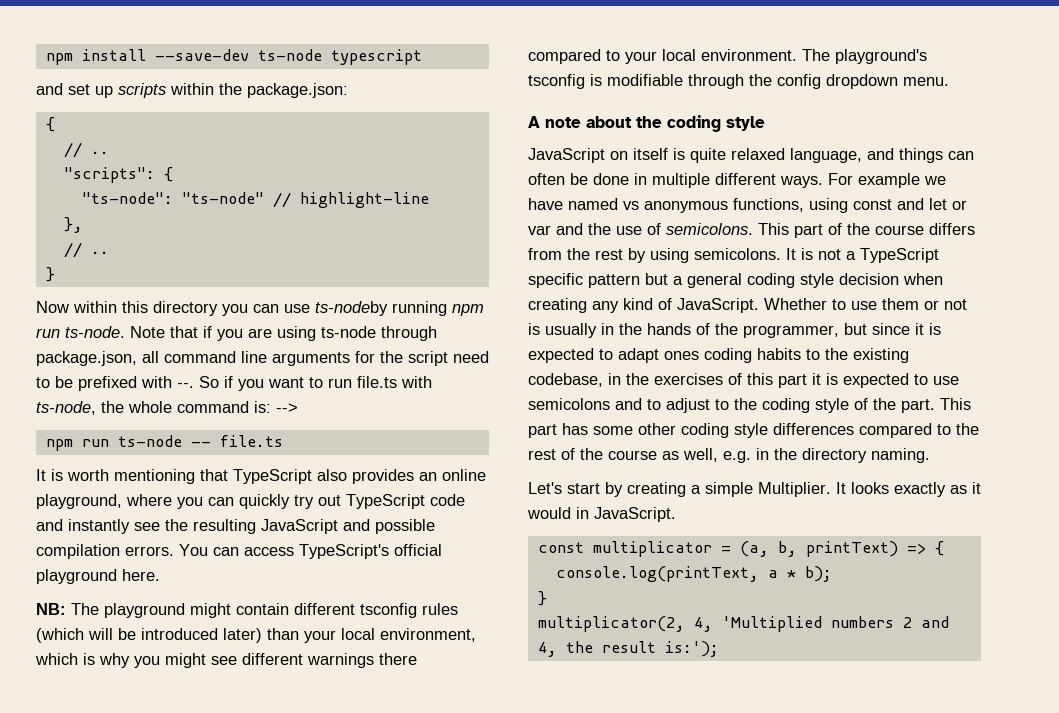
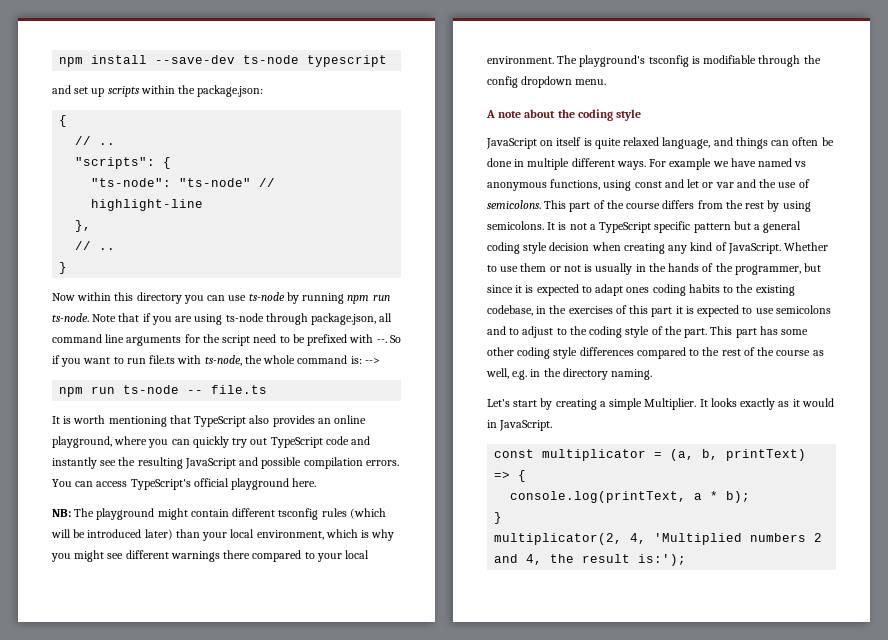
[315,301,388,316] ts-nodeby -> [248,292,299,304] ts-node by

